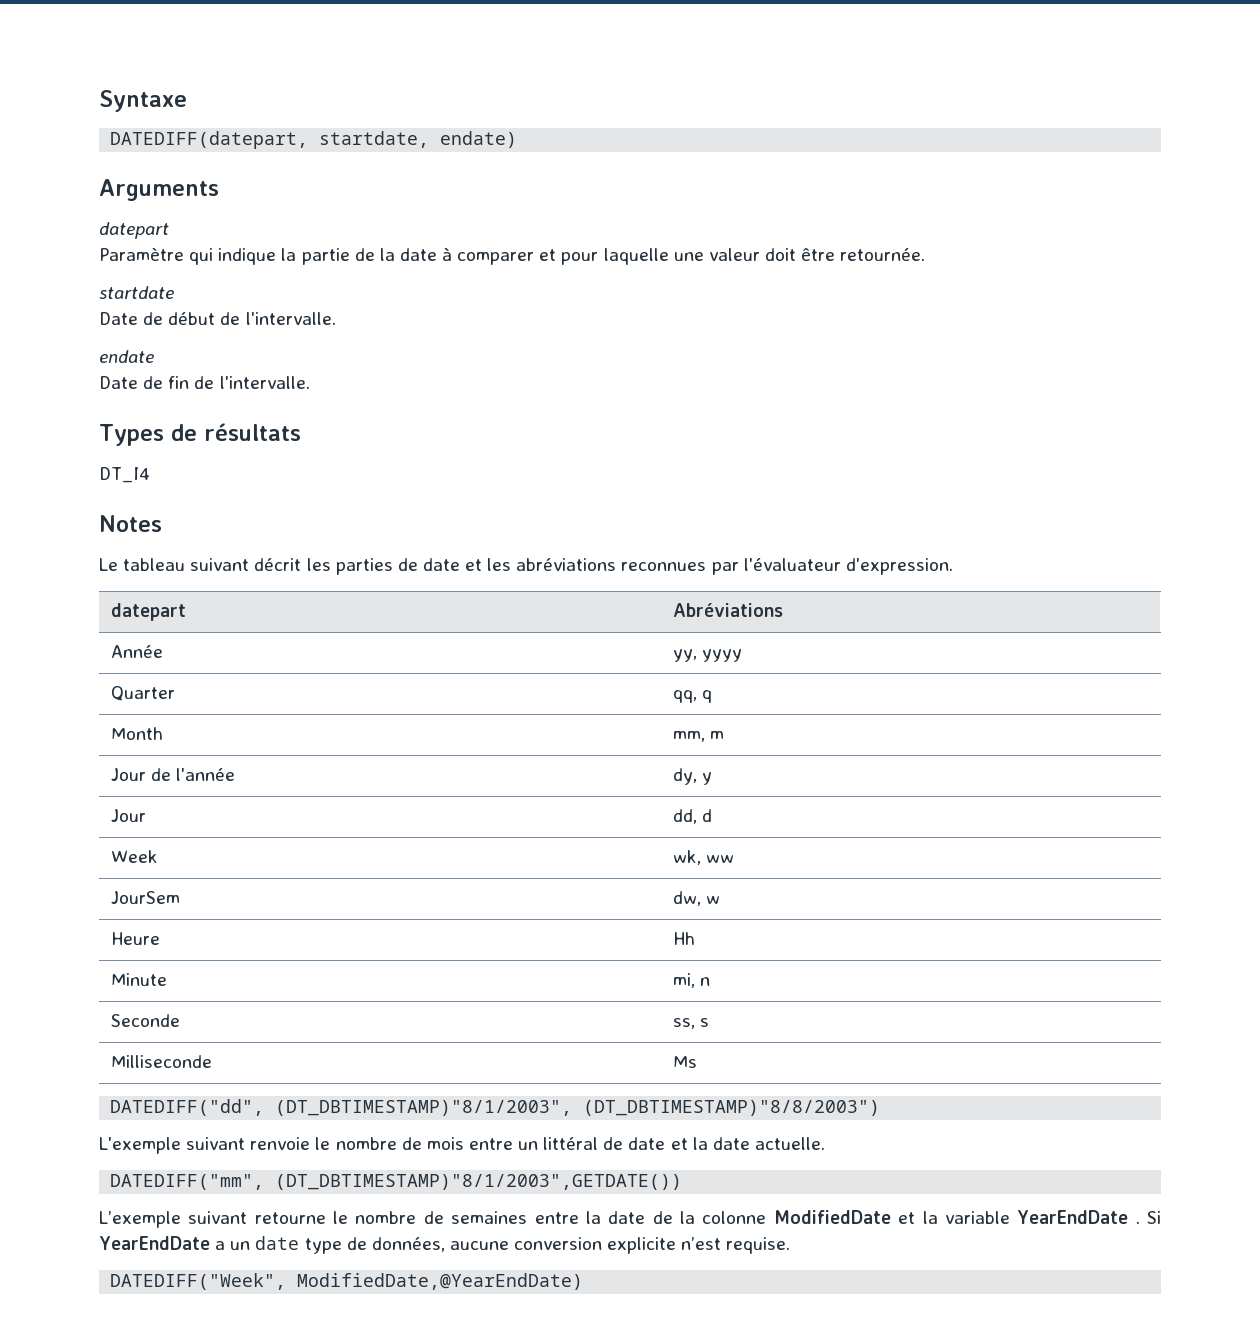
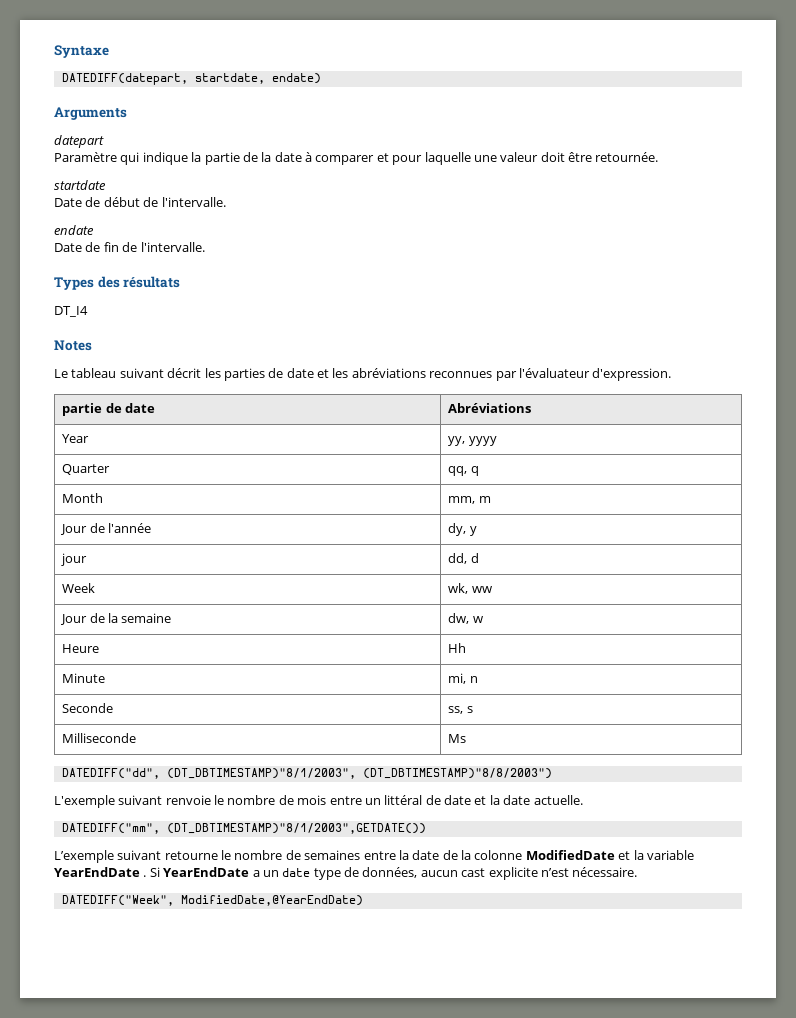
[170,424,197,441] de -> [97,276,120,288] des
[111,603,187,621] datepart -> [62,403,156,416] partie de date
[111,645,164,658] Année -> [62,434,90,443] Year
[111,809,147,822] Jour -> [61,553,88,566] jour
[111,891,181,904] JourSem -> [60,613,172,625] Jour de la semaine
[449,1237,603,1250] aucune conversion -> [420,868,486,877] aucun cast
[726,1237,791,1254] requise. -> [572,867,638,877] nécessaire.

